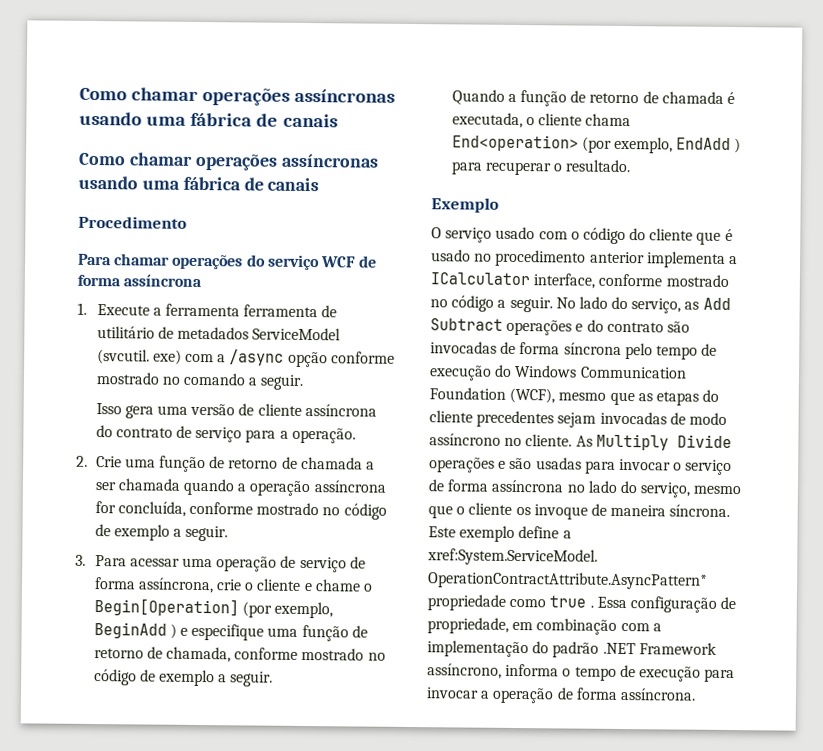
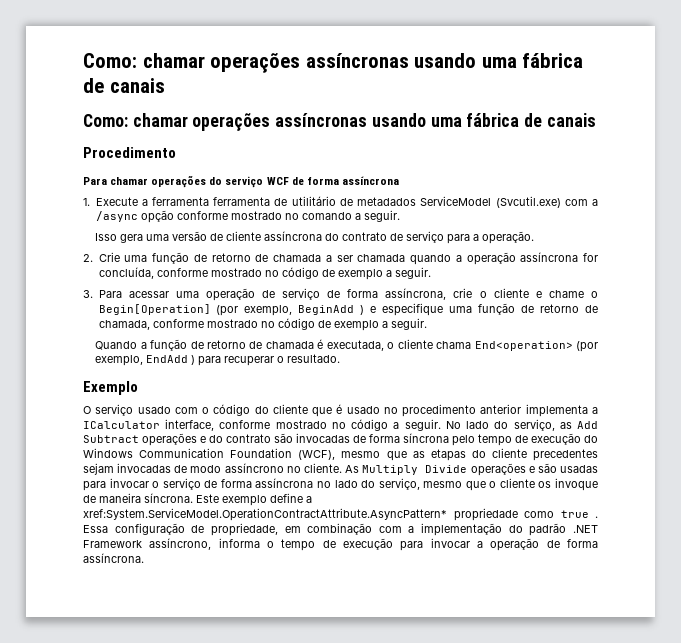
[79,87,396,106] [79,111,338,128] [78,152,126,166] Como chamar operações assíncronas usando uma fábrica de canais // Como -> [83,53,584,73] [83,78,165,93] [83,114,128,127] Como: chamar operações assíncronas usando uma fábrica de canais // Como:
[96,349,182,365] (svcutil. exe) -> [495,196,561,208] (Svcutil.exe)

